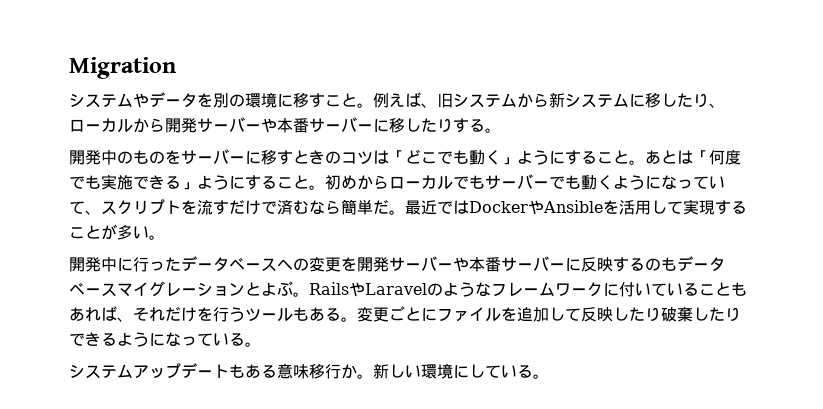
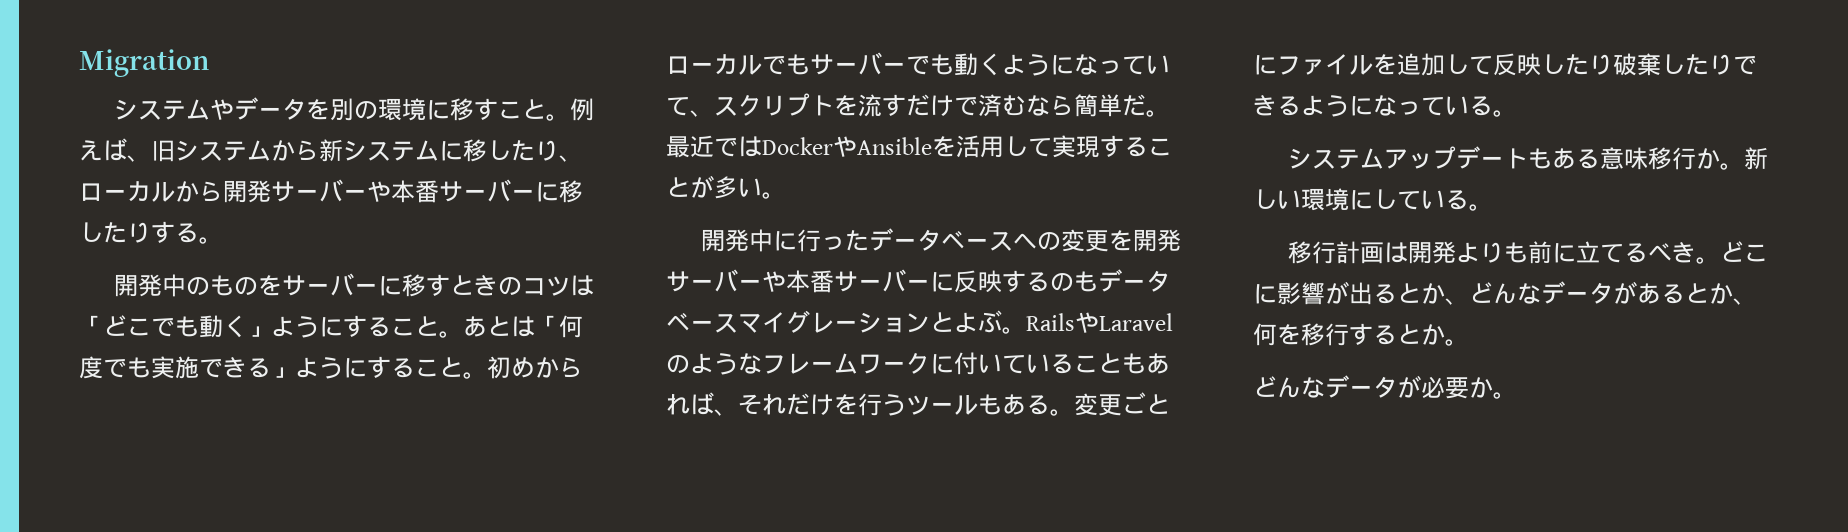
(549, 376) none -> [1287,241,1768,264] [1253,281,1757,305] [1253,323,1469,346] [1253,375,1517,399] // 移行計画は開発よりも前に立てるべき。どこに影響が出るとか、どんなデータがあるとか、何を移行するとか。 // どんなデータが必要か。

